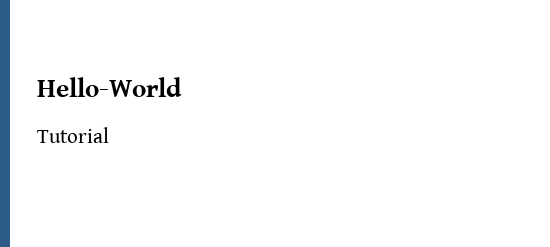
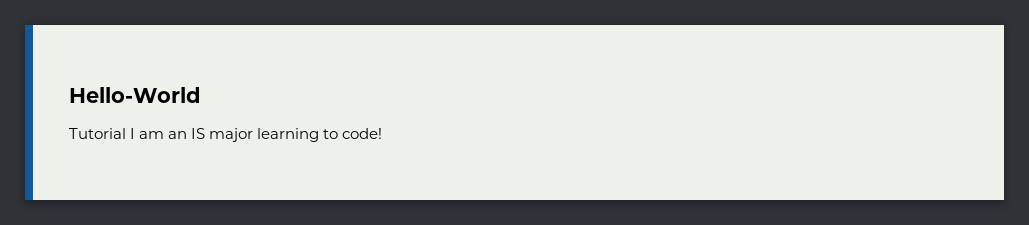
(109, 135) none -> [130,128,383,142] I am an IS major learning to code!

